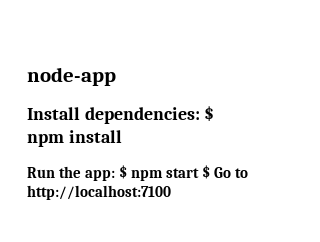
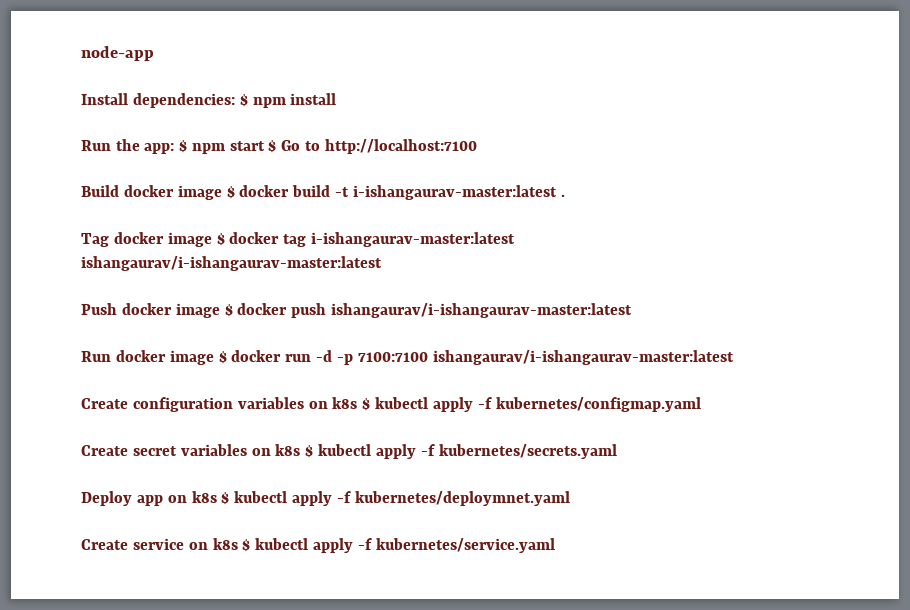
(171, 192) none -> [81,185,565,200] [81,232,516,247] [81,256,382,271] [81,303,633,318] [81,350,734,365] [81,397,701,412] [81,444,617,459] [81,491,570,506] [81,538,555,553] // Build docker image $ docker build -t i-ishangaurav-master:latest . // Tag docker image $ docker tag i-ishangaurav-master:latest ishangaurav/i-ishangaurav-master:latest // Push docker image $ docker push ishangaurav/i-ishangaurav-master:latest // Run docker image $ docker run -d -p 7100:7100 ishangaurav/i-ishangaurav-master:latest // Create configuration variables on k8s $ kubectl apply -f kubernetes/configmap.yaml // Create secret variables on k8s $ kubectl apply -f kubernetes/secrets.yaml // Deploy app on k8s $ kubectl apply -f kubernetes/deploymnet.yaml // Create service on k8s $ kubectl apply -f kubernetes/service.yaml

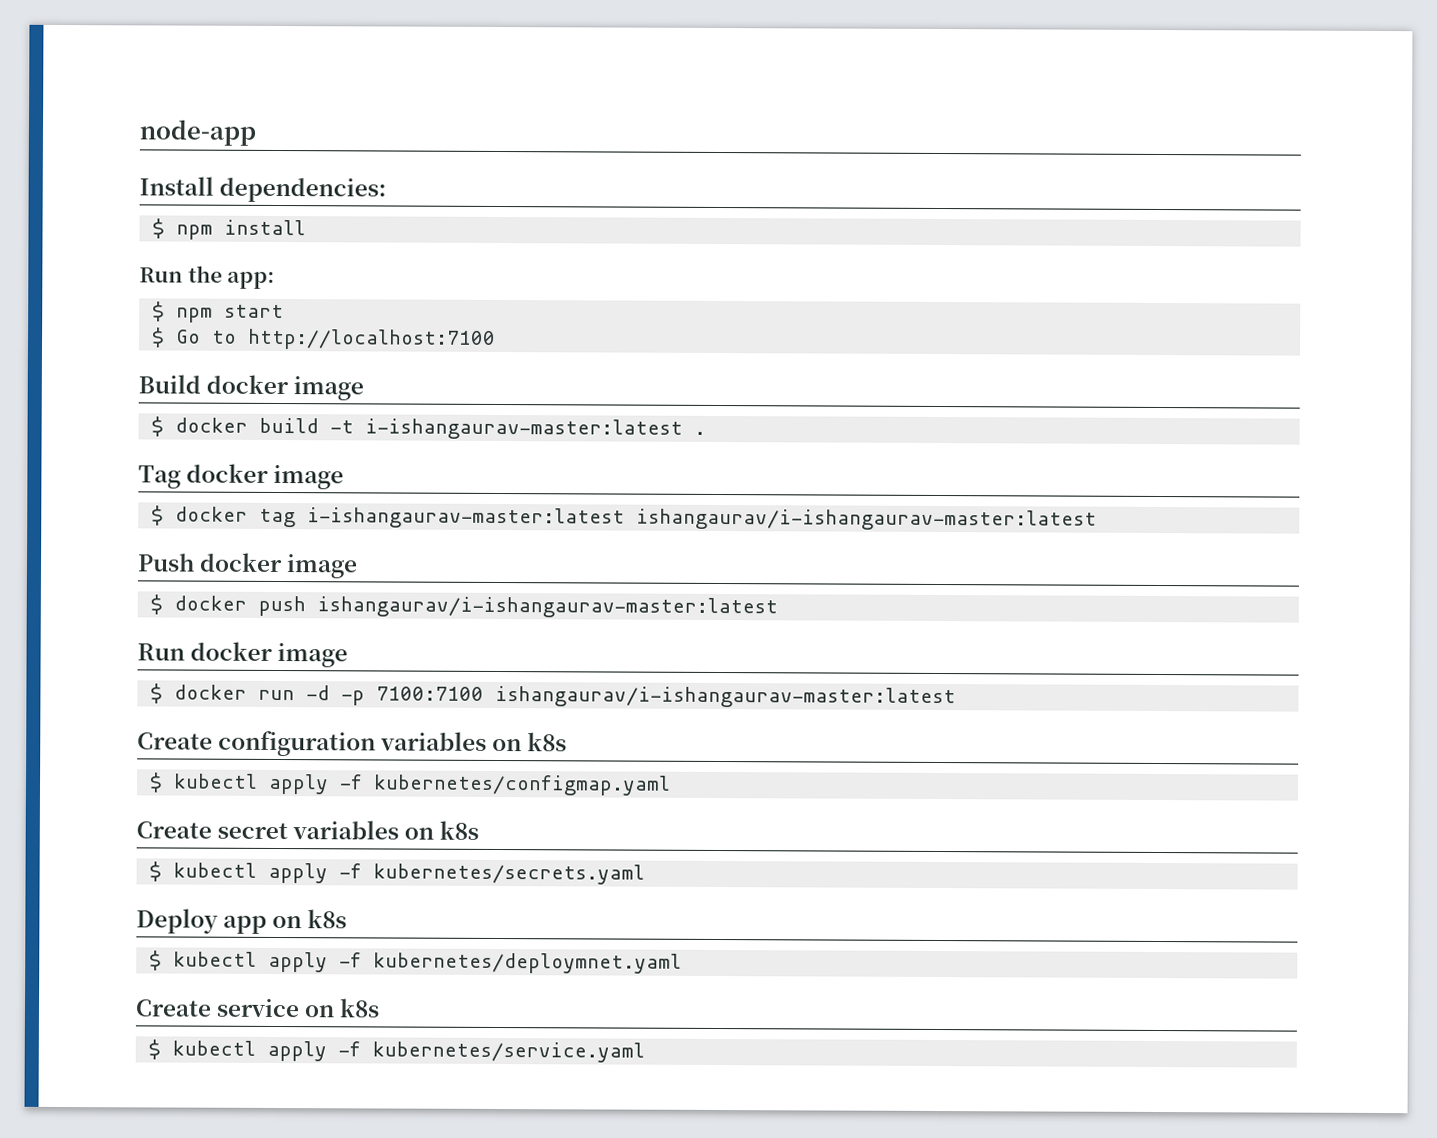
(235, 100) none -> (388, 190) //
(175, 148) none -> (276, 280) //
(265, 146) none -> (284, 311) //
(222, 192) none -> (365, 388) //
(212, 239) none -> (345, 477) //
(220, 310) none -> (359, 566) //
(214, 357) none -> (349, 655) //
(358, 403) none -> (568, 742) //
(301, 450) none -> (480, 830) //
(217, 497) none -> (348, 919) //
(238, 544) none -> (381, 1008) //

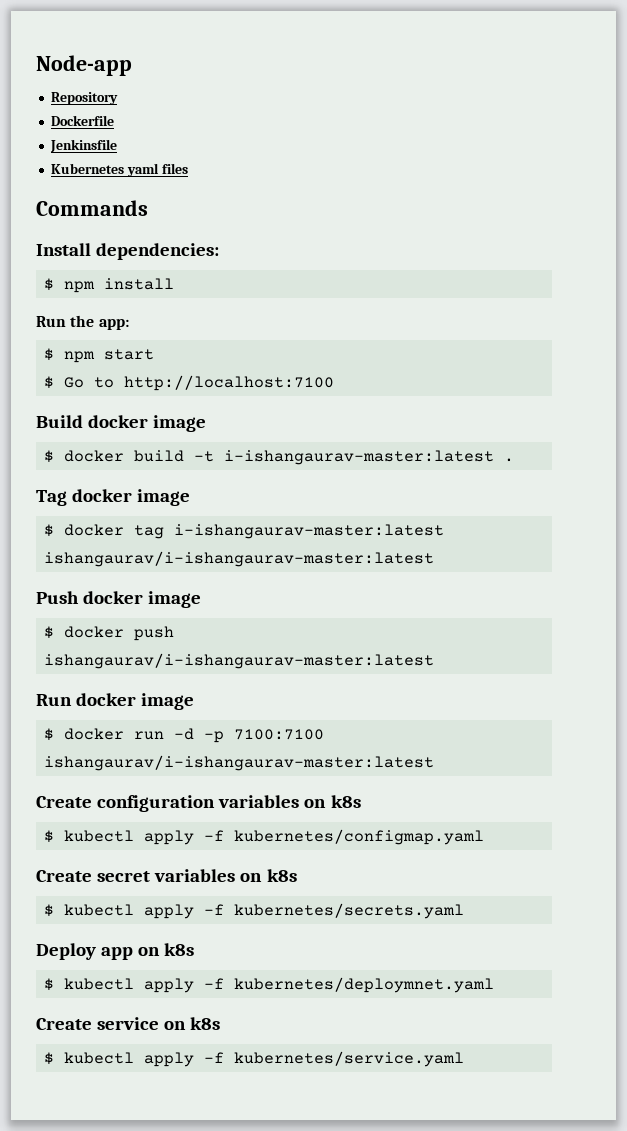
[139,119,257,146] node-app -> [36,55,132,76] [51,92,119,105] [51,115,115,126] [50,139,118,153] [51,163,188,177] [36,200,148,216] Node-app // Repository // Dockerfile // Jenkinsfile // Kubernetes yaml files // Commands

